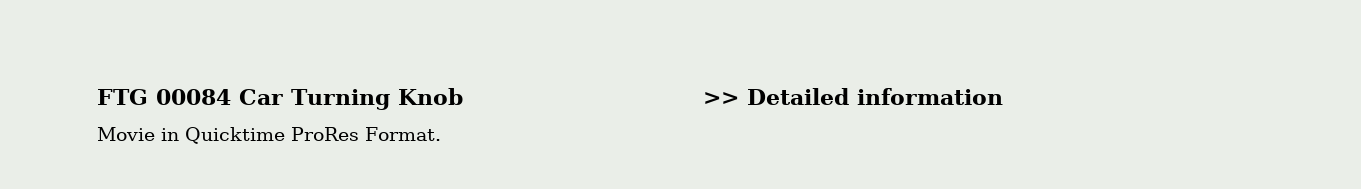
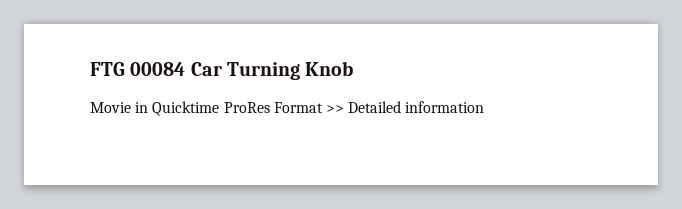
[365,127,441,141] Format. // -> [273,102,323,113] Format

